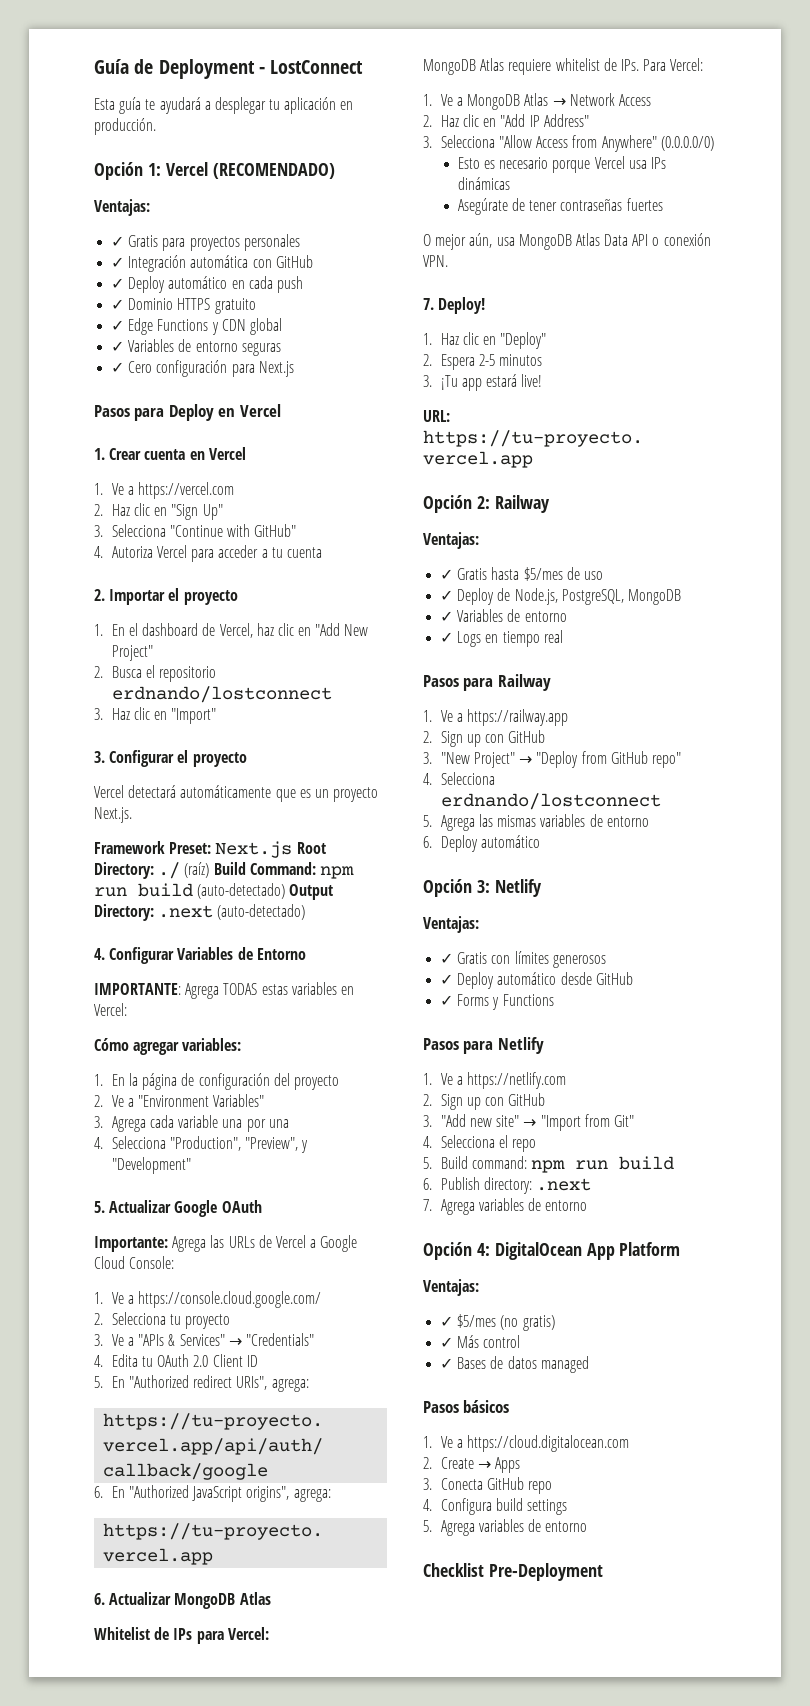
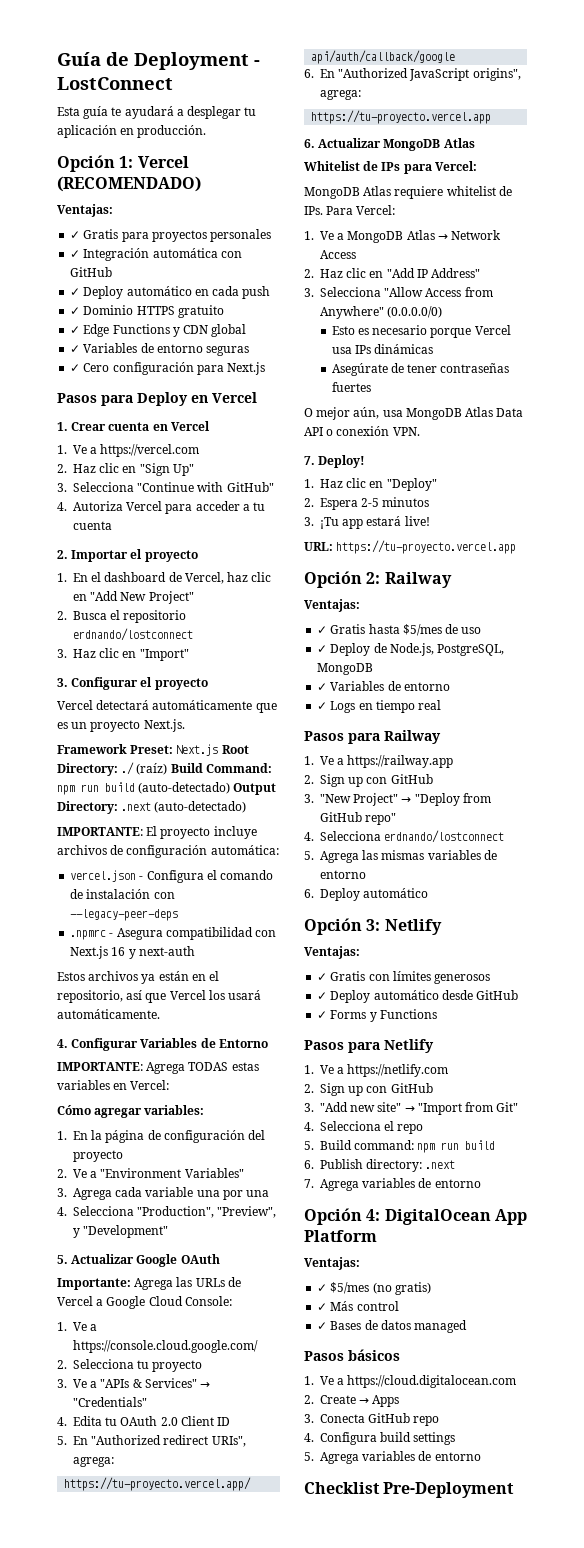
(306, 912) none -> [57,826,257,839] [57,845,279,858] [70,870,274,883] [70,889,175,899] [70,909,179,921] [70,927,277,940] [70,946,195,959] [57,971,220,984] [57,990,262,1003] [57,1009,160,1019] // IMPORTANTE: El proyecto incluye archivos de configuración automática: // vercel.json - Configura el comando de instalación con --legacy-peer-deps // .npmrc - Asegura compatibilidad con Next.js 16 y next-auth // Estos archivos ya están en el repositorio, así que Vercel los usará automáticamente.

